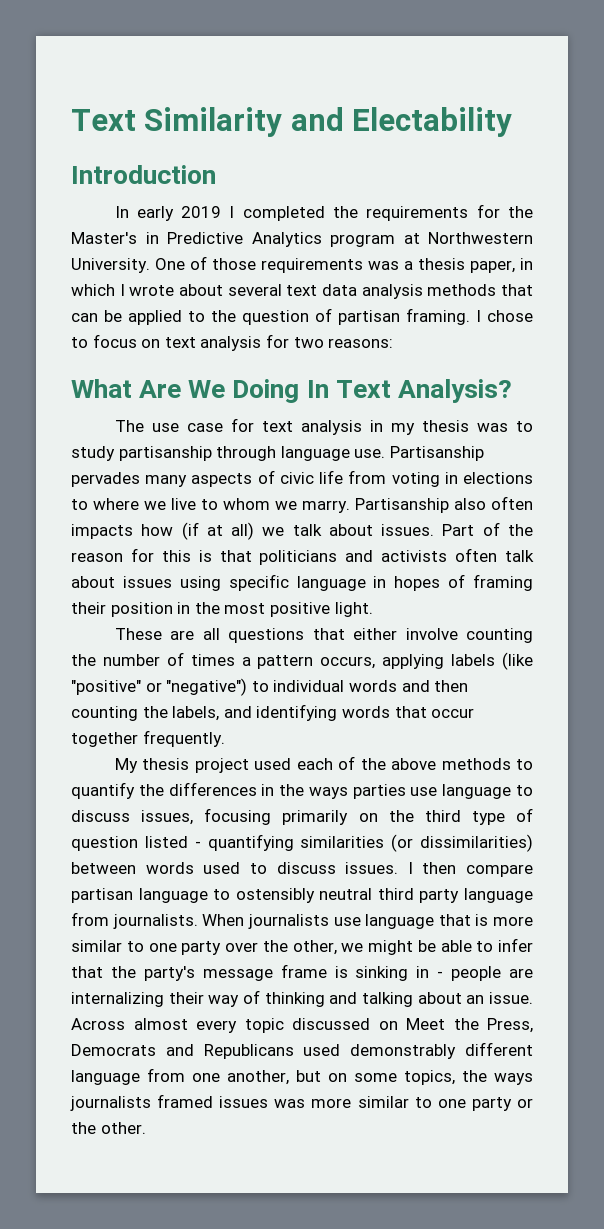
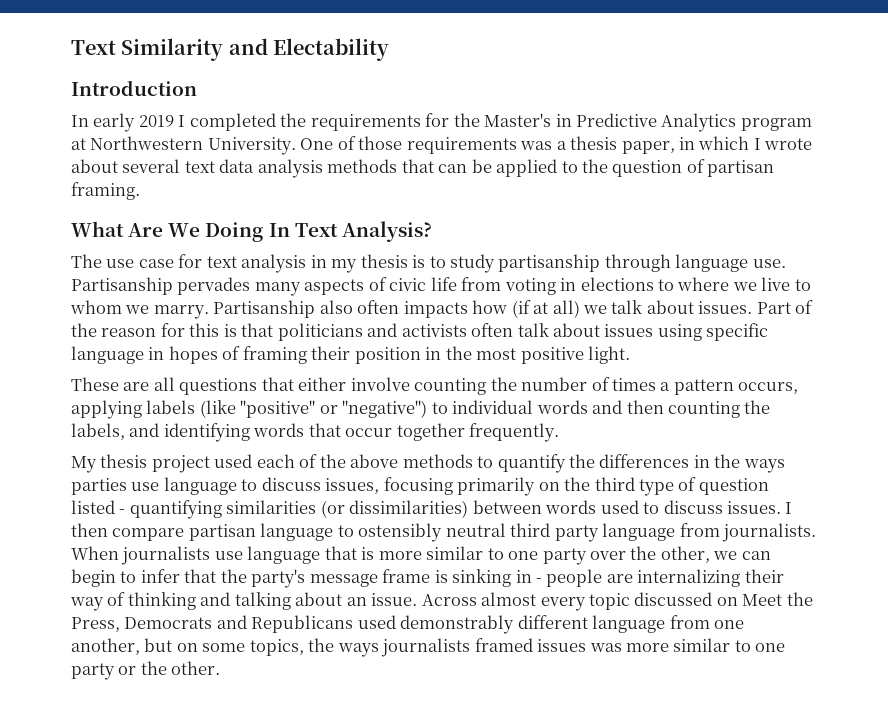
[476,310,533,322] [71,334,394,351] I chose to focus on text analysis for two reasons: -> (140, 191) none
[476,423,508,432] was -> [412,255,426,268] is
[368,940,472,955] might be able -> [741,551,771,560] [71,569,116,587] can begin

